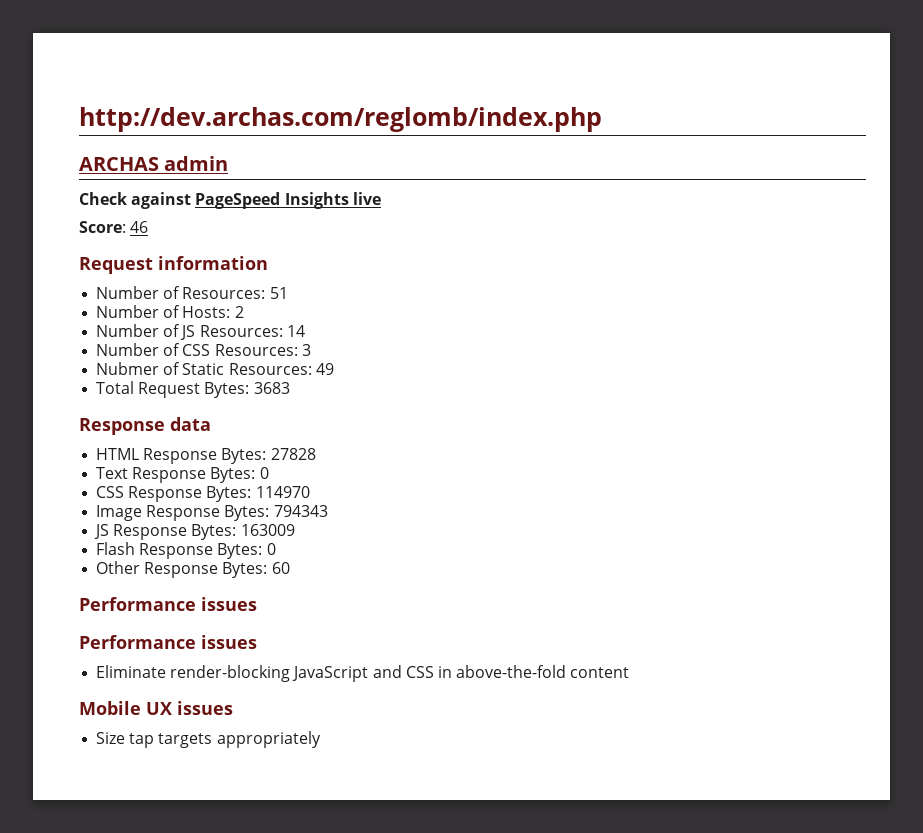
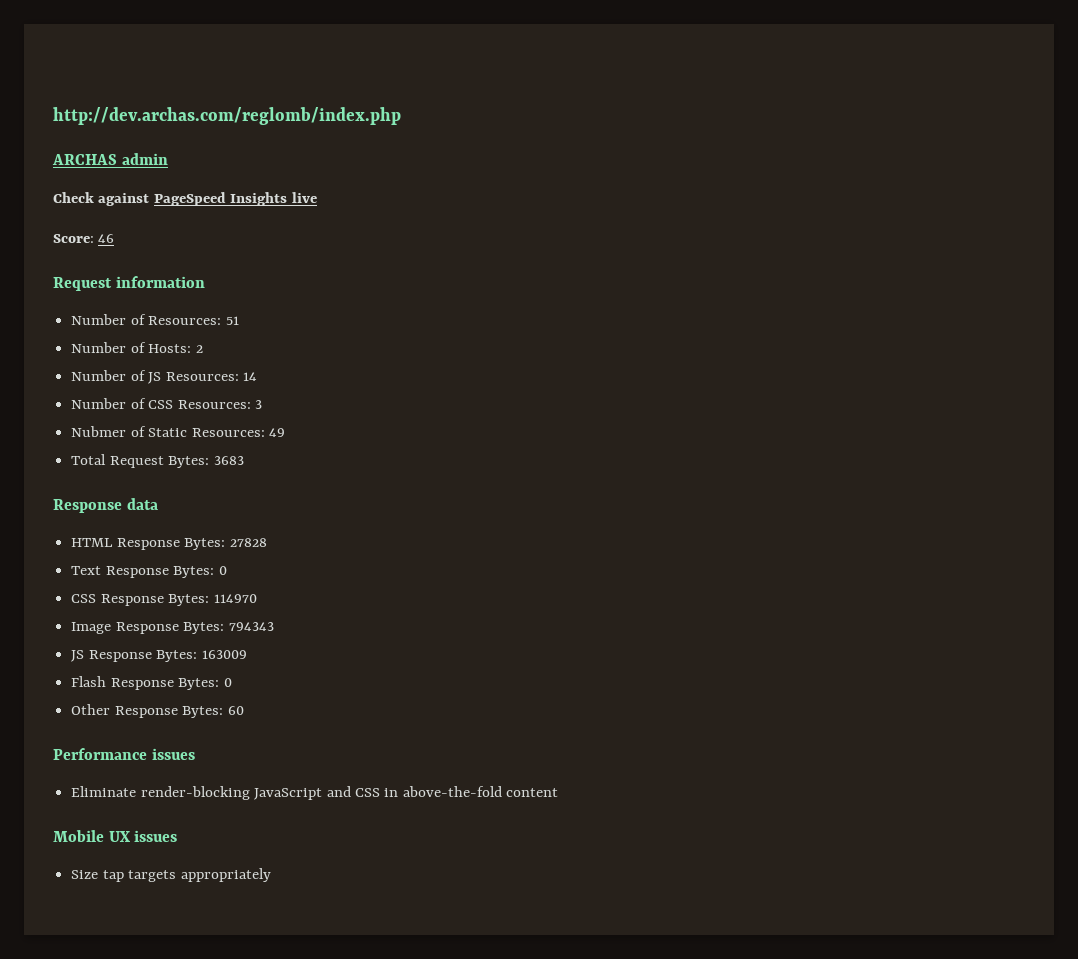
[79,635,257,649] // Performance issues -> (195, 754) none

